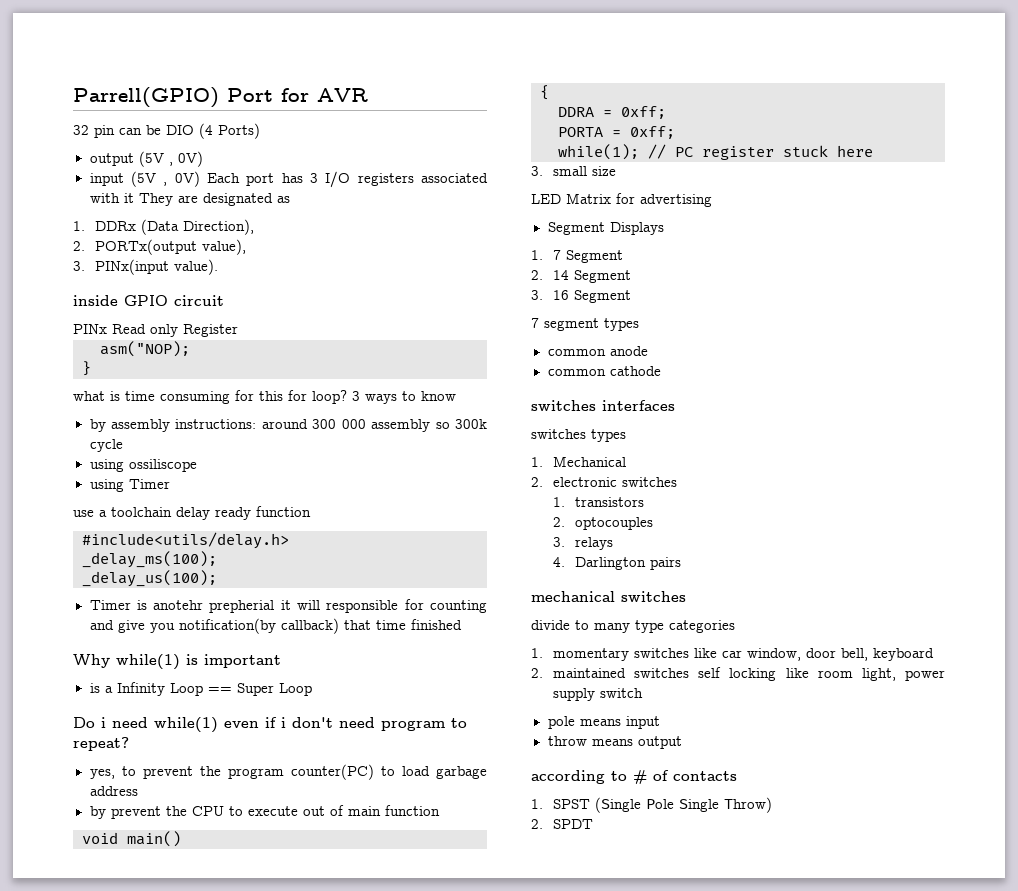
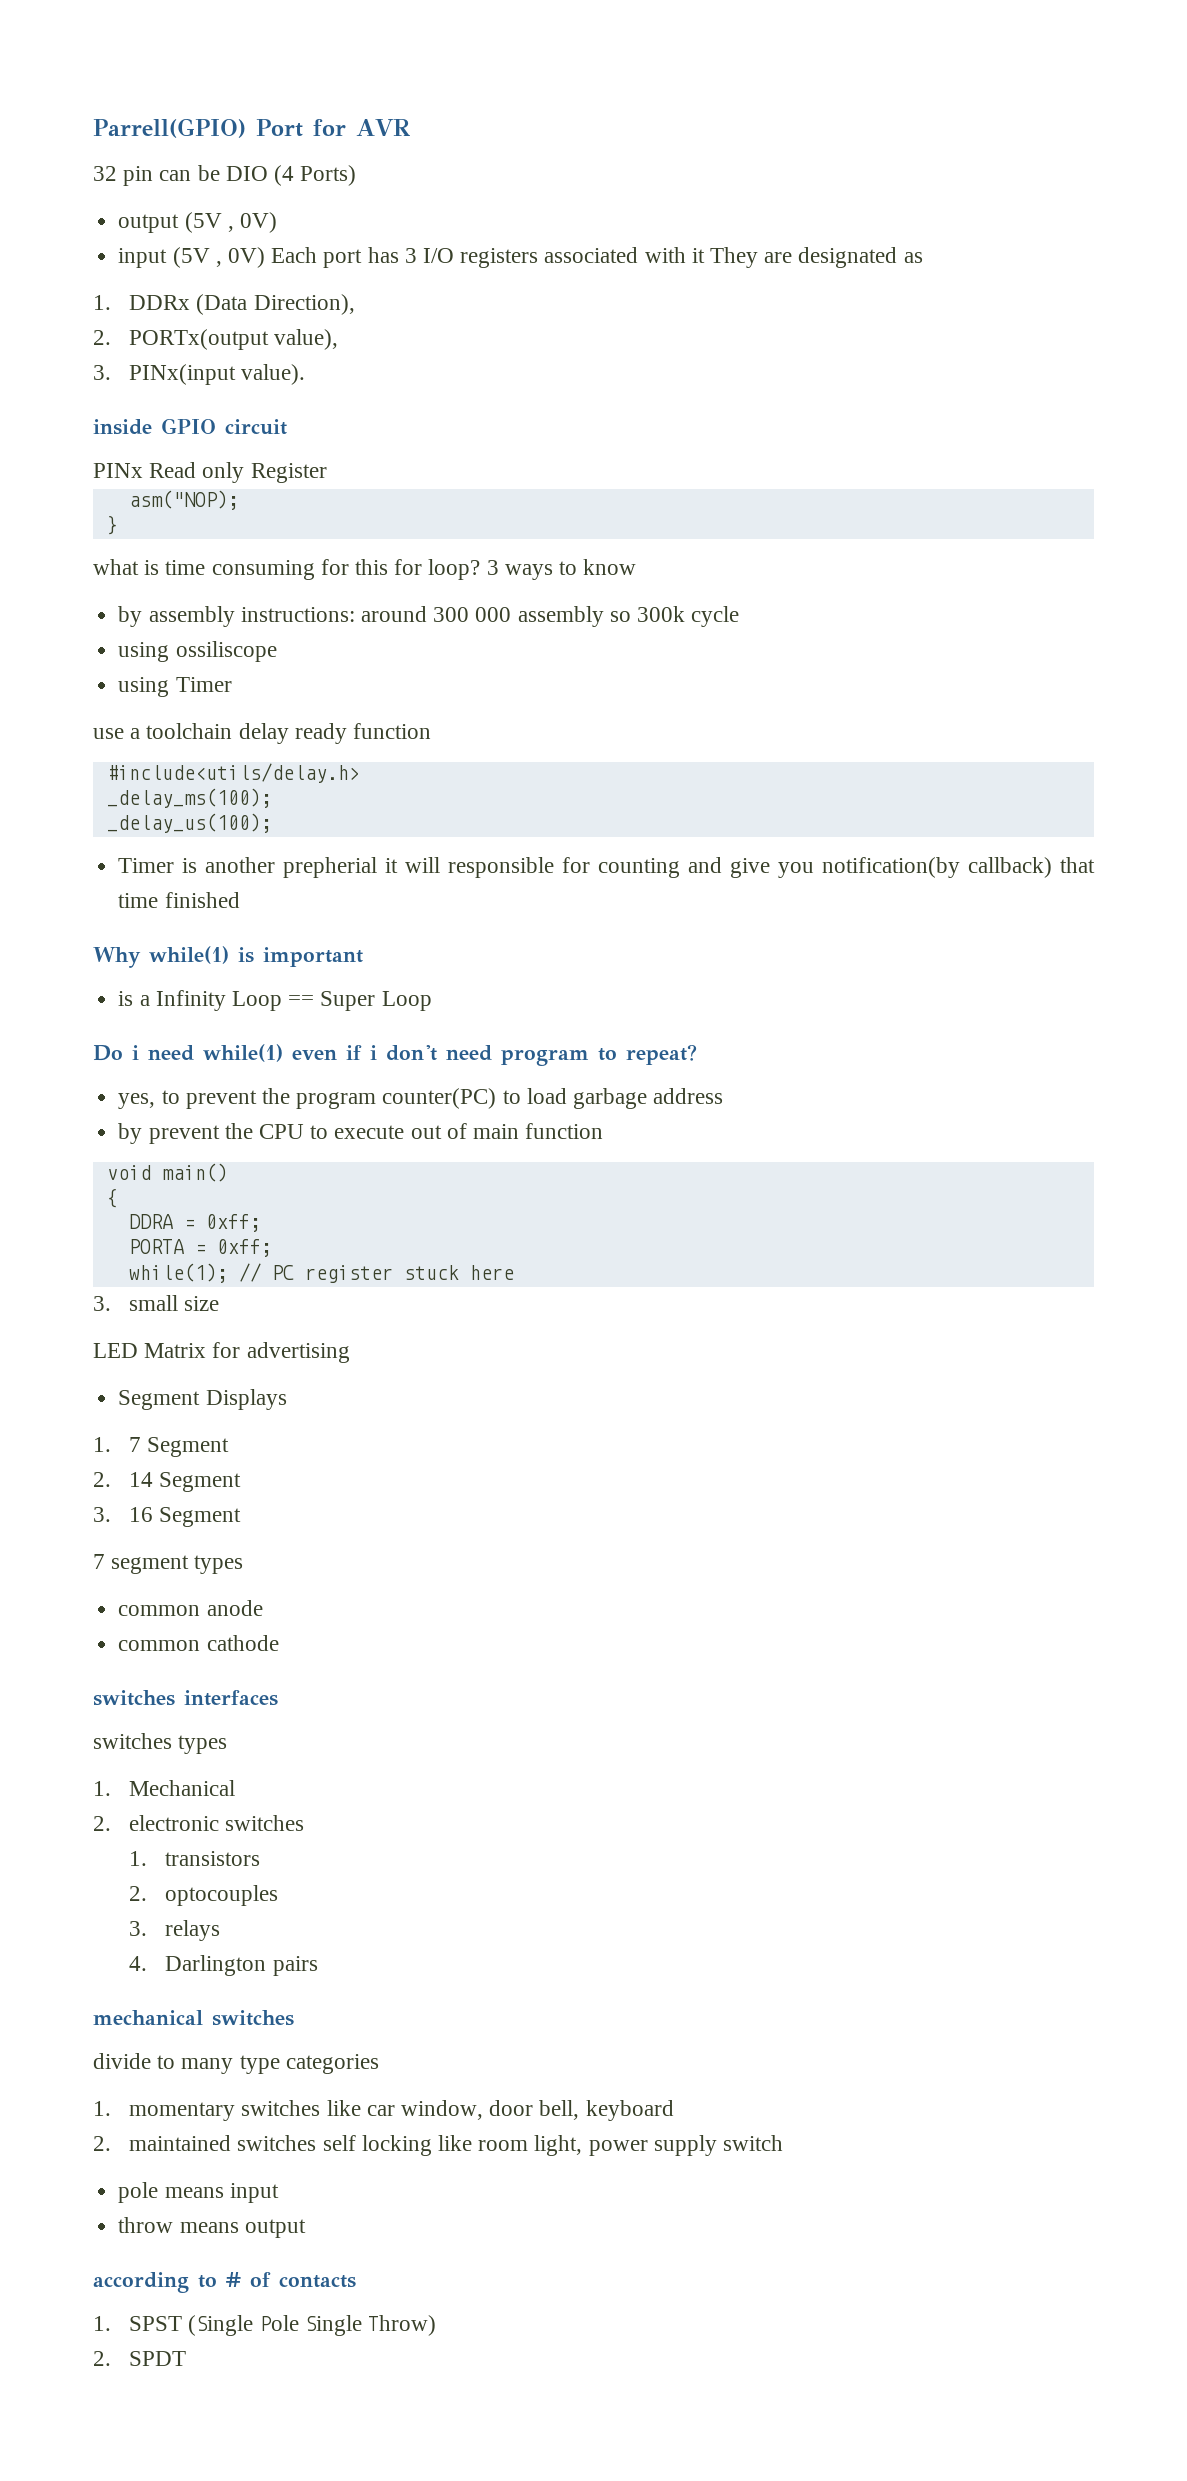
[153,600,204,610] anotehr -> [205,857,276,873] another

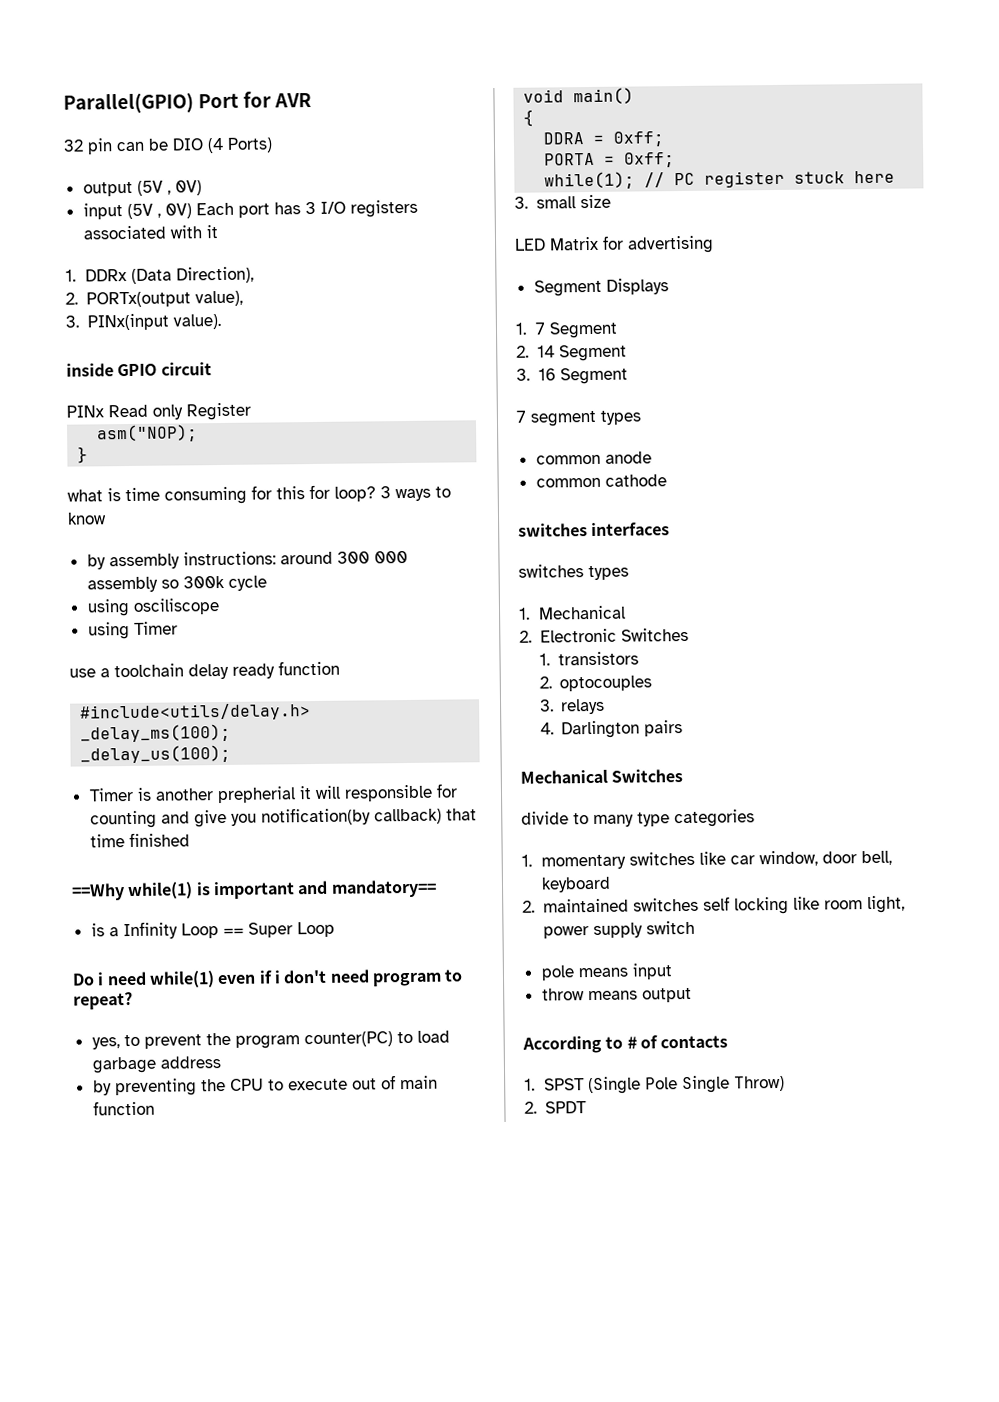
[93,118,246,138] Parrell(GPIO) -> [63,92,194,114] Parallel(GPIO)
[710,247,923,268] They are designated as -> (218, 232) none
[175,641,277,662] ossiliscope -> [132,598,220,615] osciliscope
[93,947,141,968] Why -> [71,883,125,901] ==Why
(363, 957) none -> [297,879,437,898] and mandatory==
[148,1125,220,1144] prevent -> [114,1078,197,1097] preventing
[129,1815,305,1831] electronic switches -> [539,627,689,643] Electronic Switches
[93,2010,294,2026] mechanical switches -> [520,769,684,784] Mechanical Switches
[93,2272,189,2293] according -> [522,1035,602,1054] According

